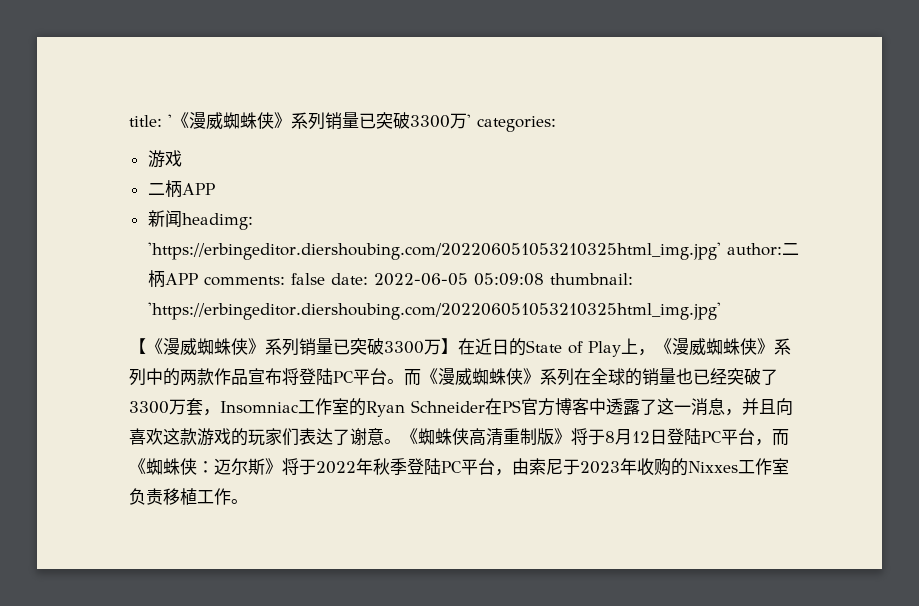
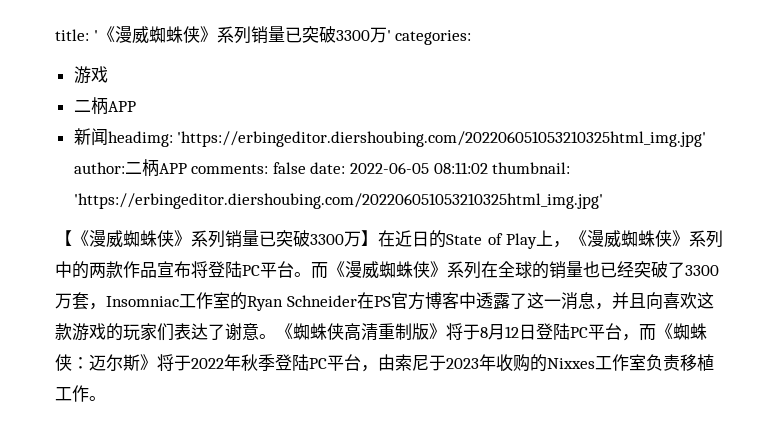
[473,273,544,286] 05:09:08 -> [433,162,488,174] 08:11:02

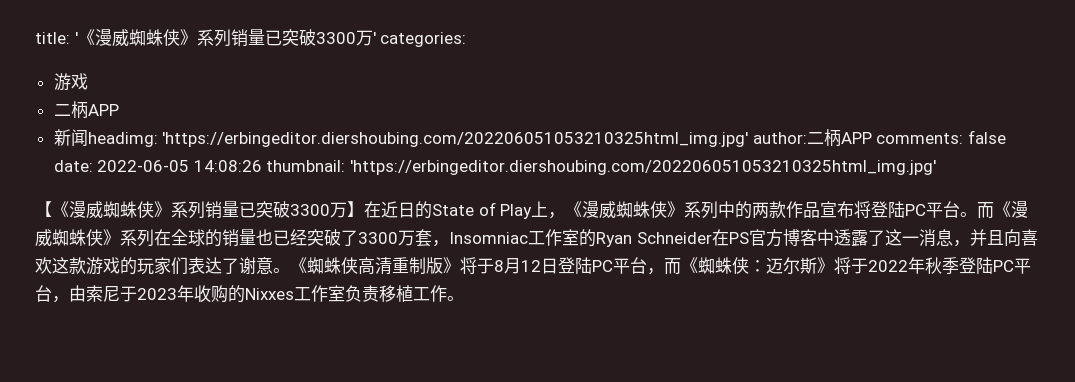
[433,162,488,174] 08:11:02 -> [193,160,262,172] 14:08:26

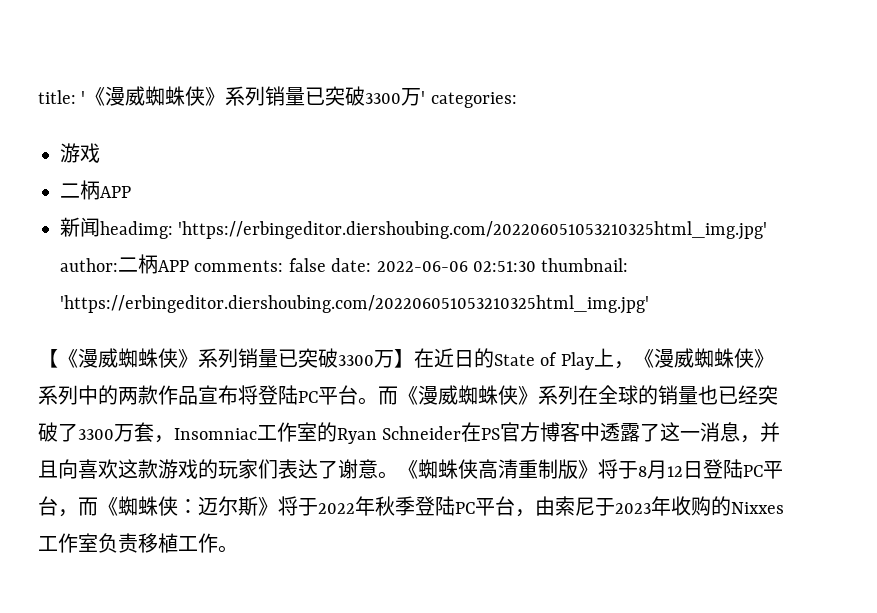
[97,160,262,172] 2022-06-05 14:08:26 -> [376,261,536,272] 2022-06-06 02:51:30

